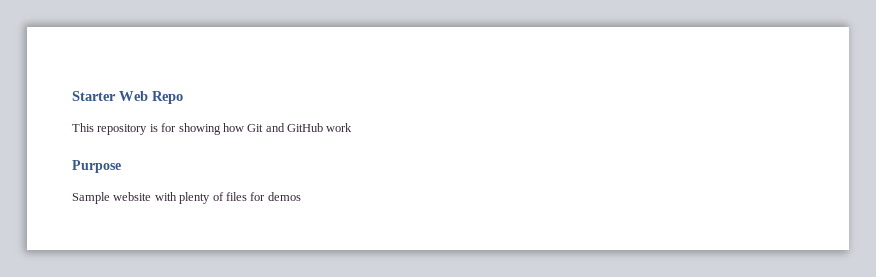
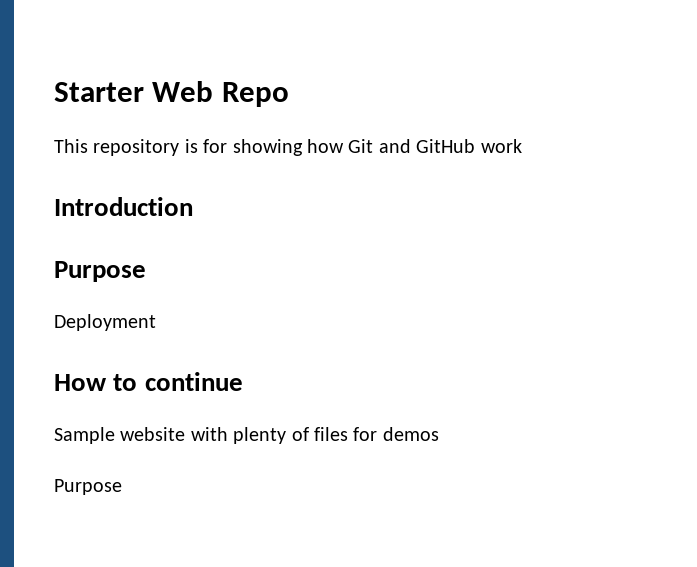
[72,160,121,173] // Purpose -> [54,197,193,216] [54,261,146,282] [54,314,156,331] [54,372,243,391] // Introduction // Purpose // Deployment // How to continue
(301, 196) none -> [54,479,122,495] // Purpose

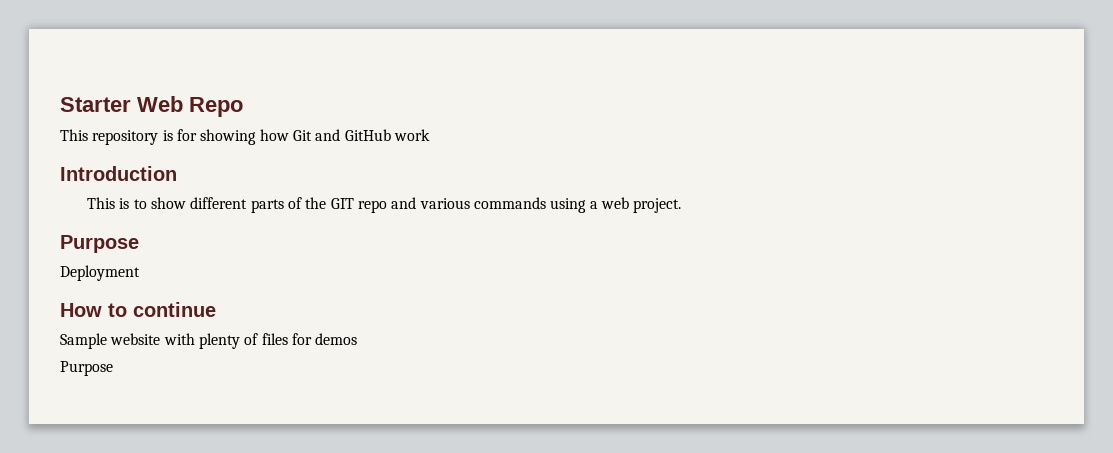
(193, 206) none -> [87,197,682,213] // This is to show different parts of the GIT repo and various commands using a web project.

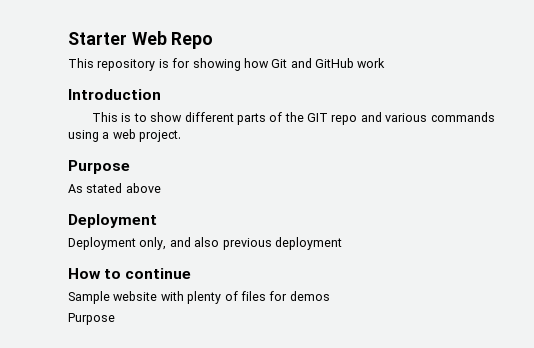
[60,265,140,281] Deployment -> [68,183,161,193] [68,214,157,228] [68,237,342,250] As stated above // Deployment // Deployment only, and also previous deployment

